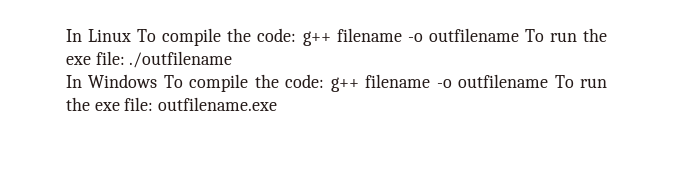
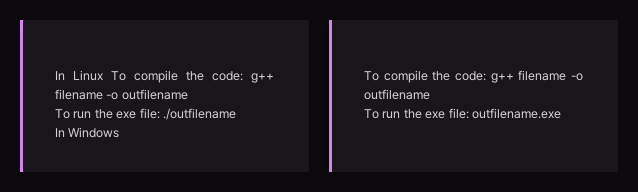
(519, 35) none -> (188, 94) //
[163,74,549,92] To compile the code: g++ filename -o outfilename -> [364,70,583,83] [364,89,430,100] // To compile the code: g++ filename -o outfilename //

